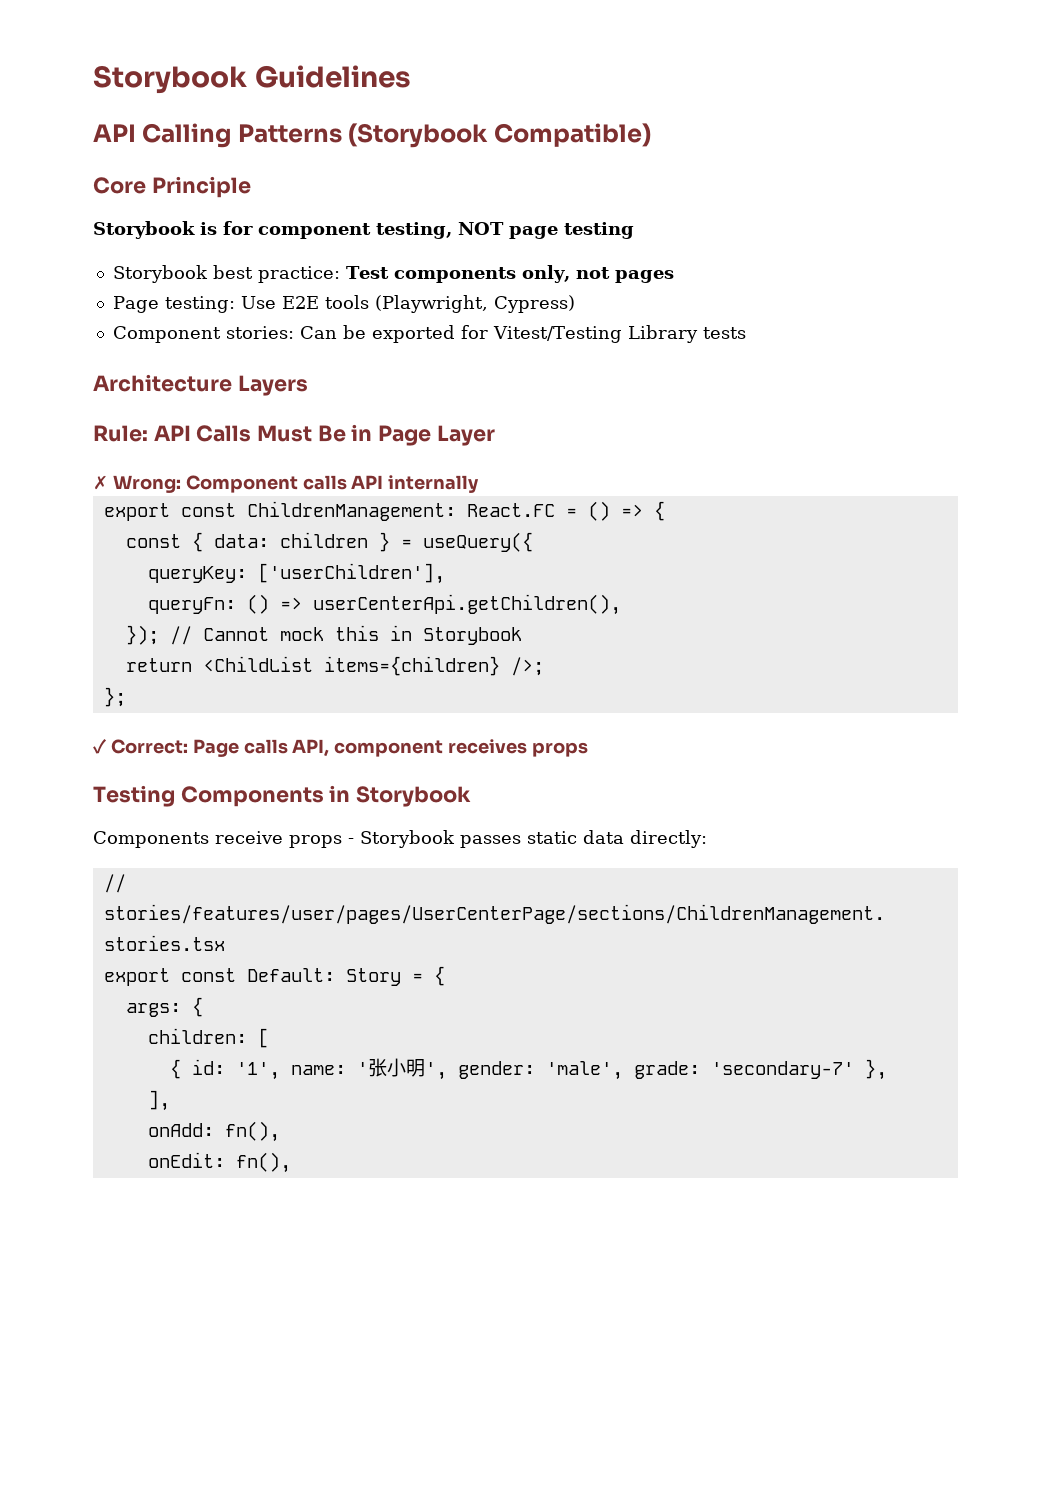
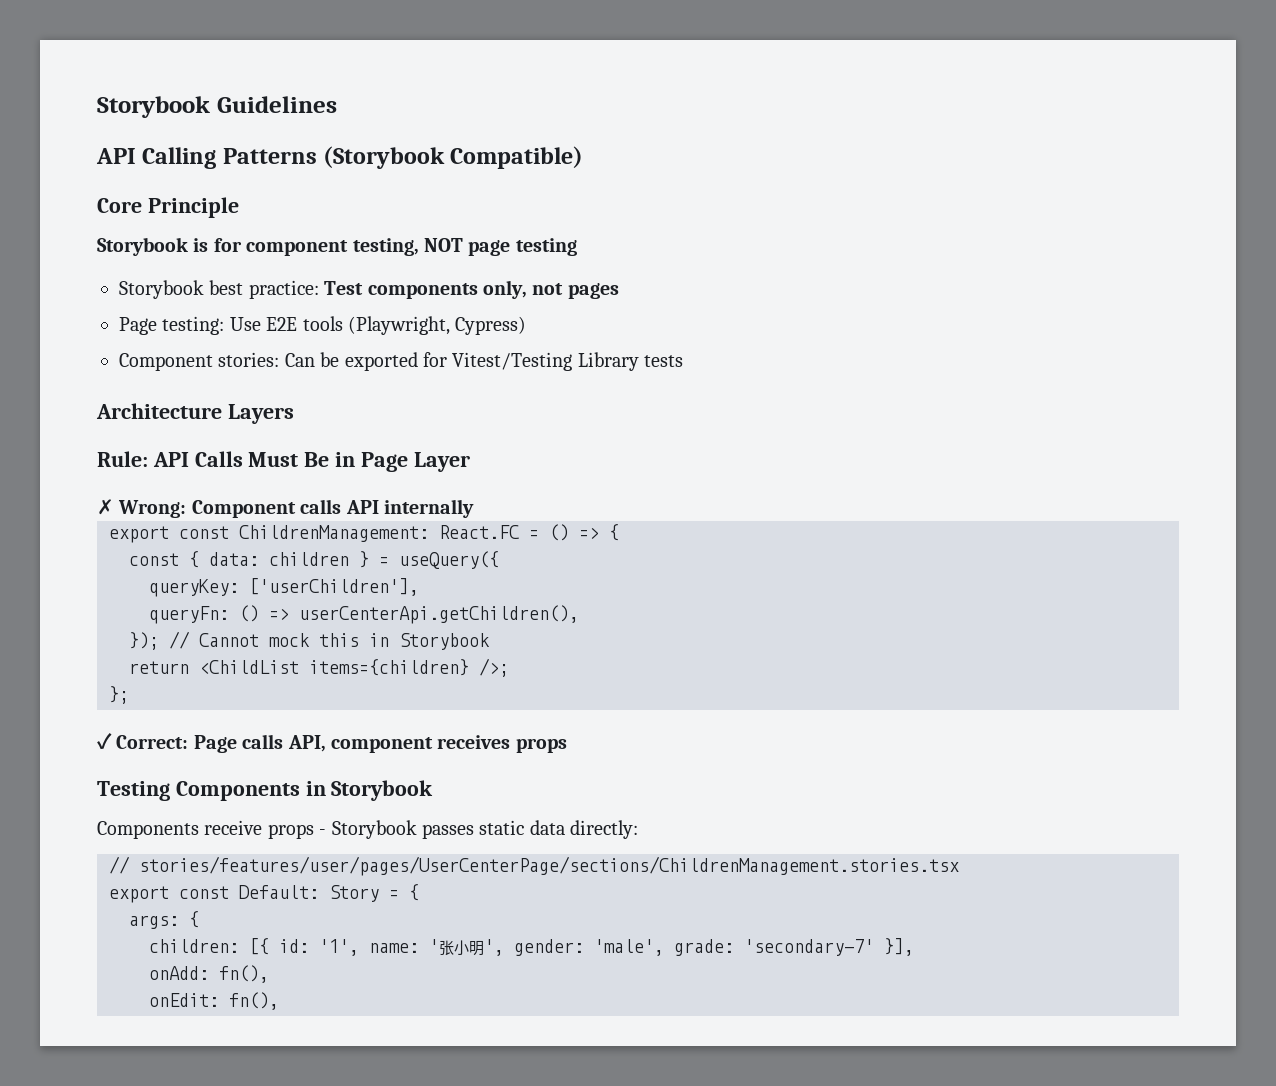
[257,1028,269,1048] [169,1059,181,1079] [ // { -> [249,938,269,955] [{
[864,1059,887,1080] [147,1090,170,1111] }, // ], -> [884,938,914,956] }],

